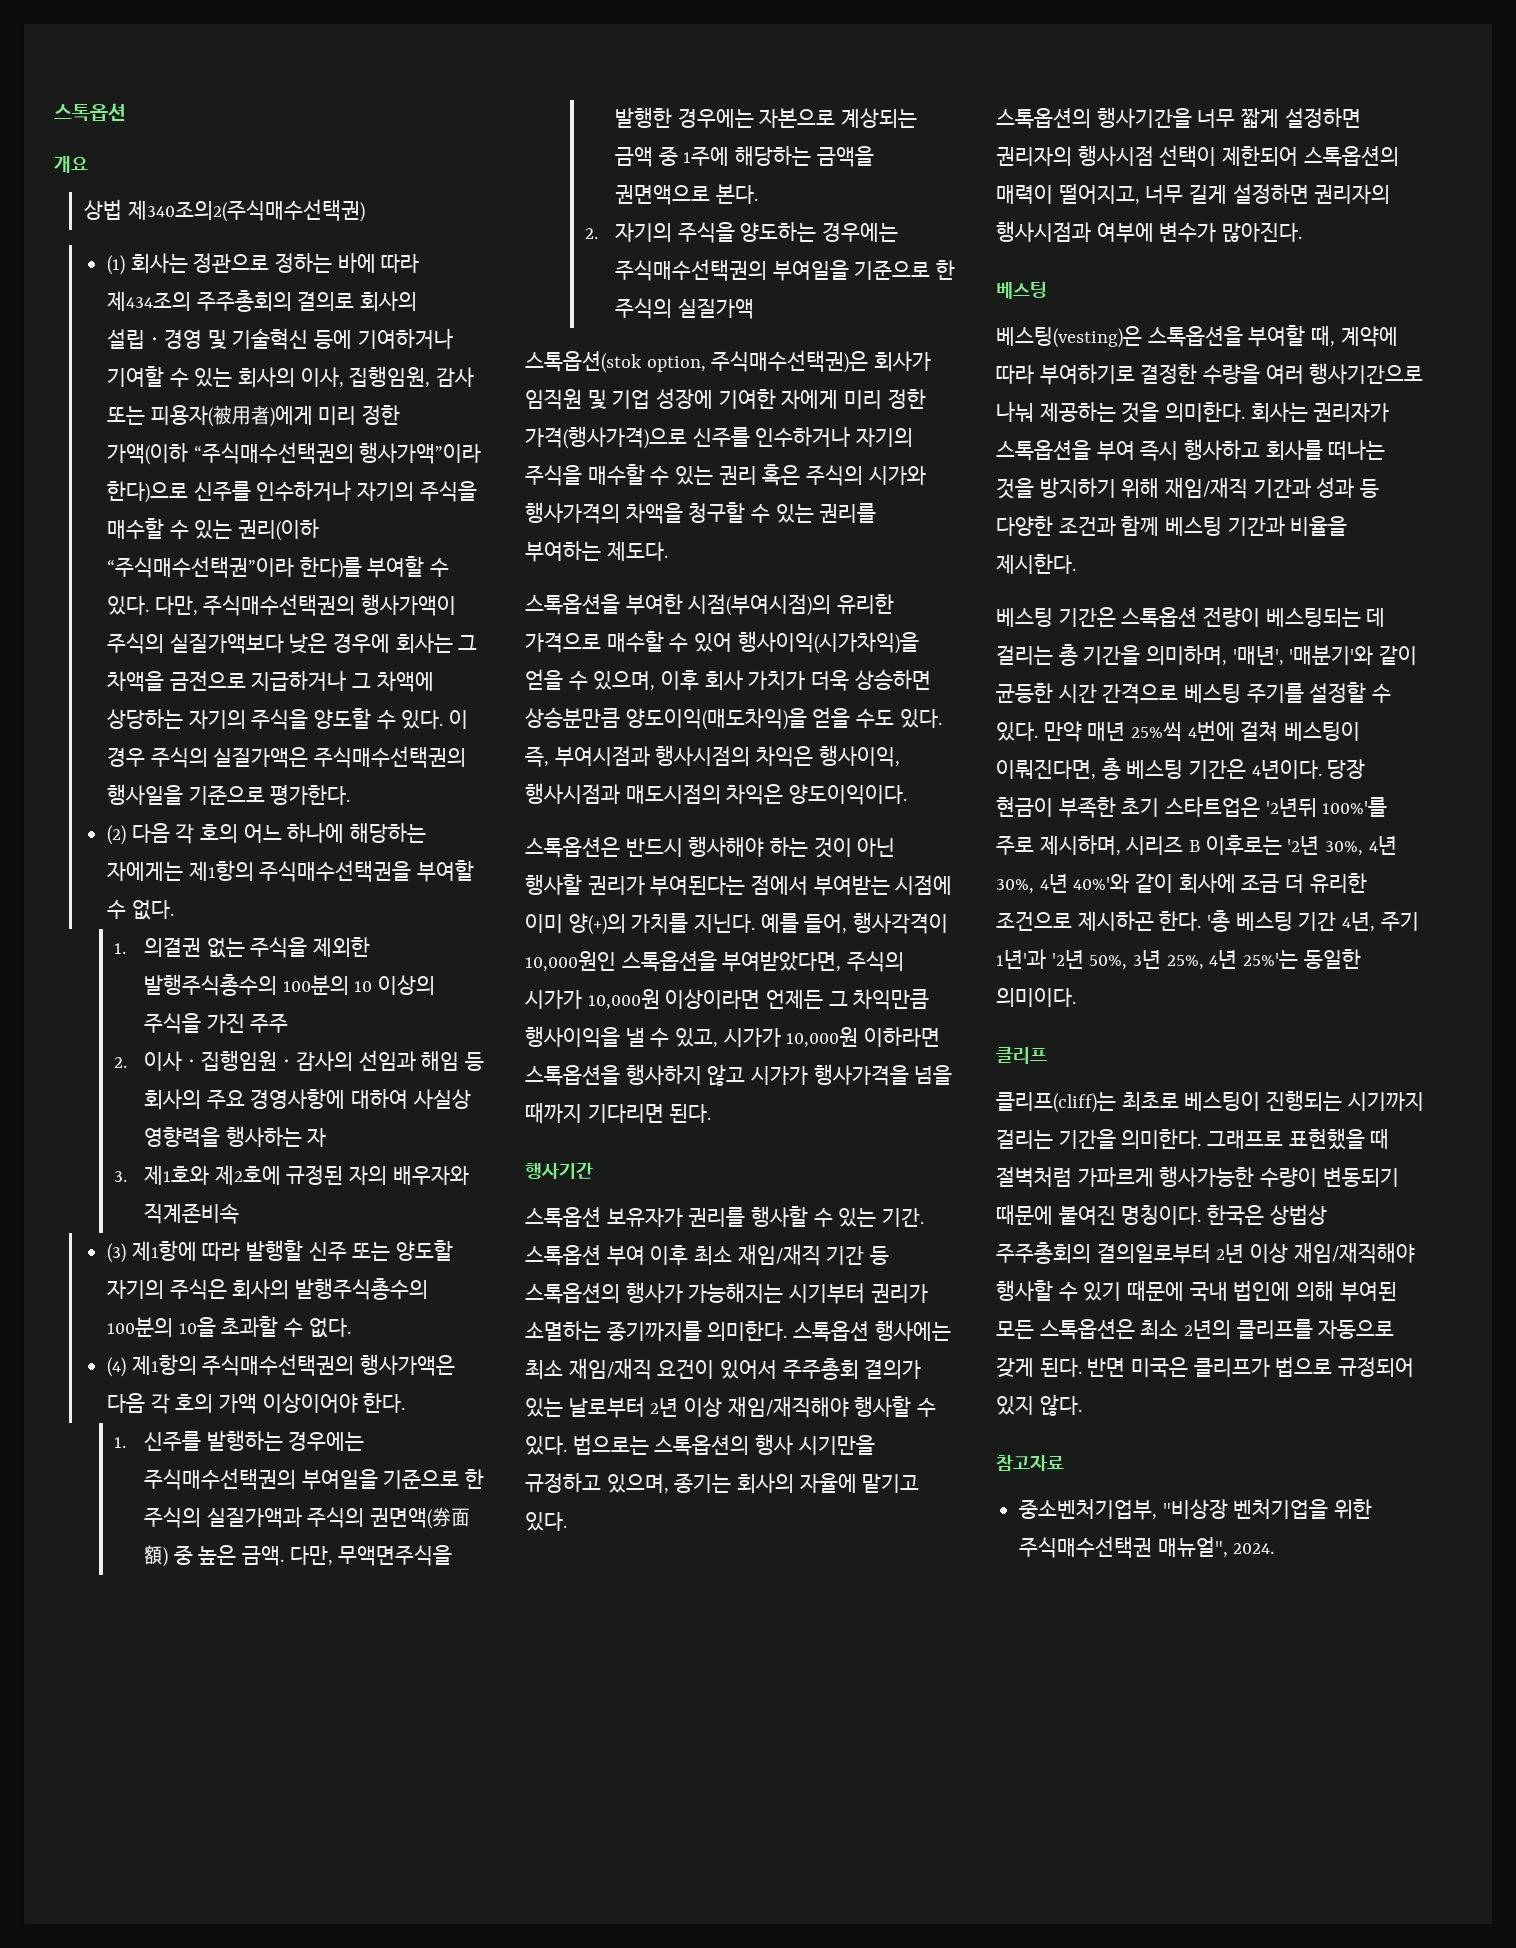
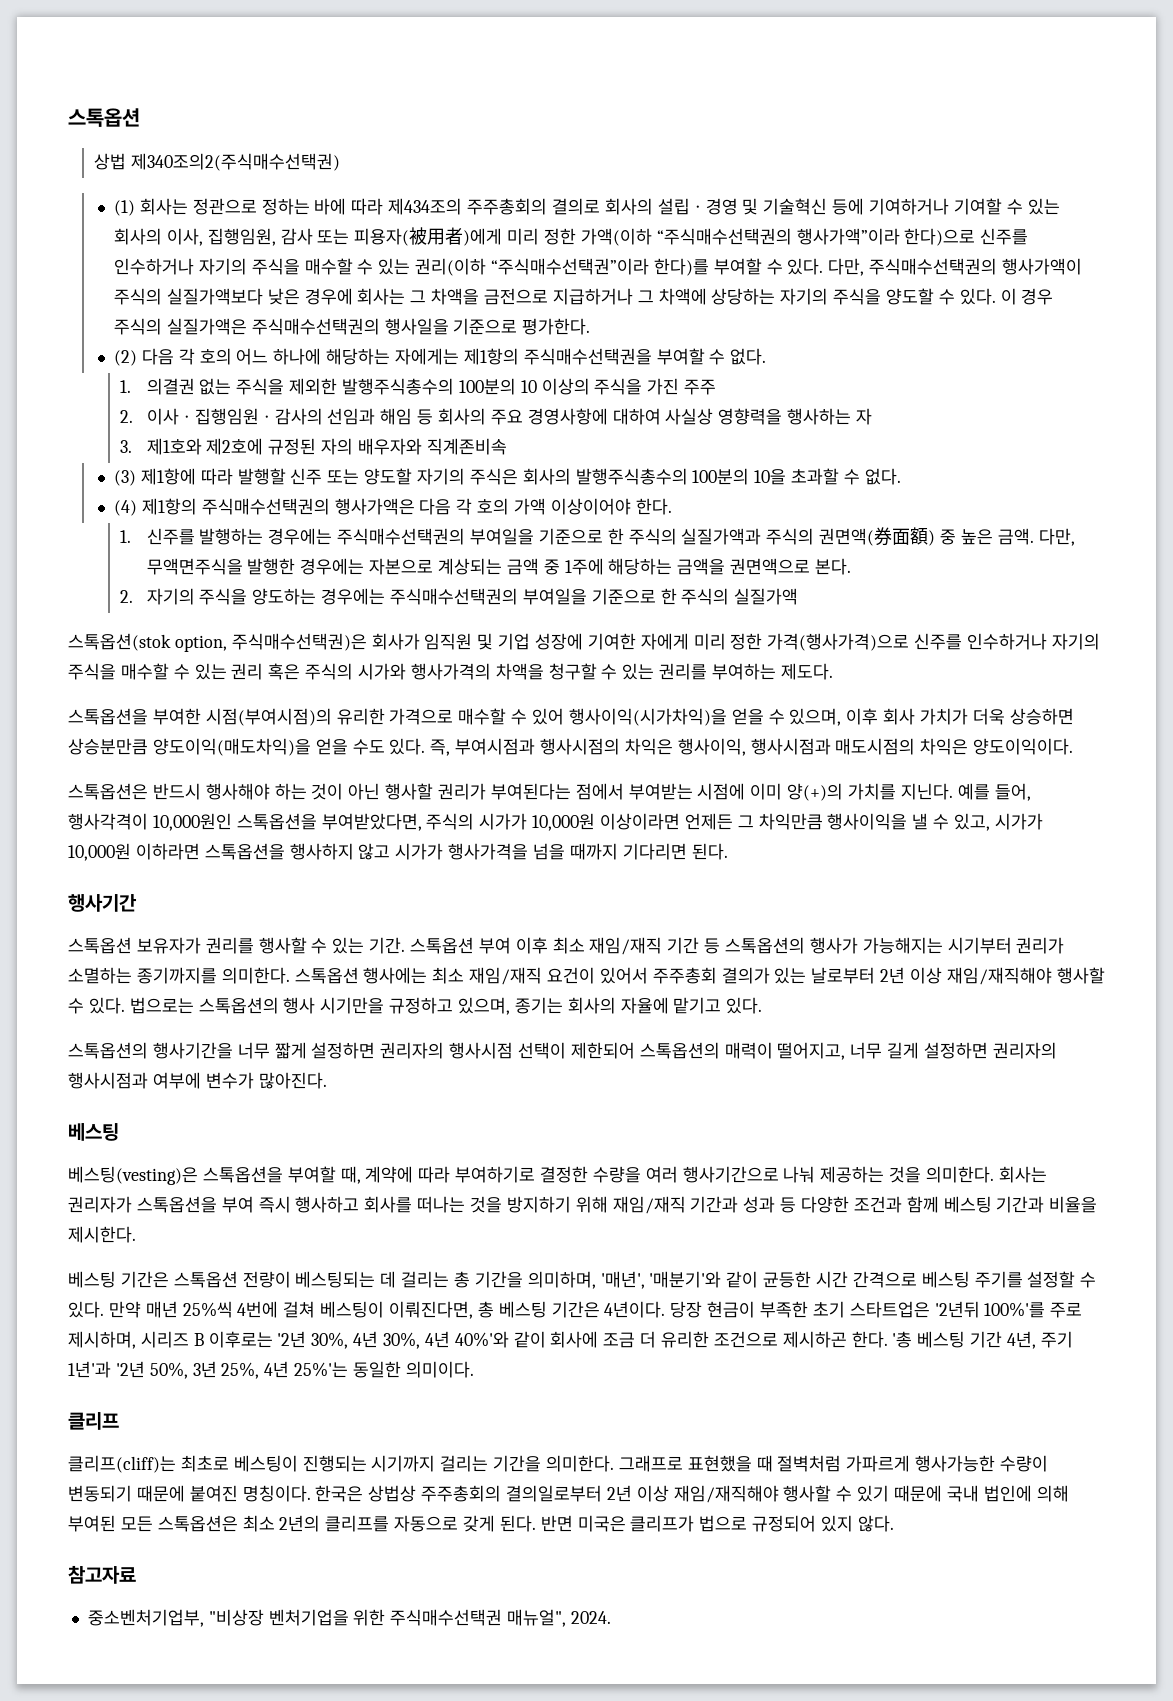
[54,103,126,121] [54,156,88,173] 스톡옵션 // 개요 -> [68,108,140,127] 스톡옵션

